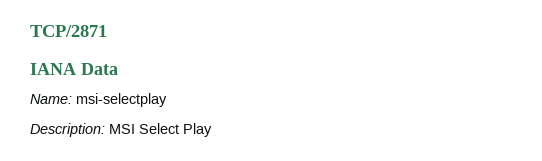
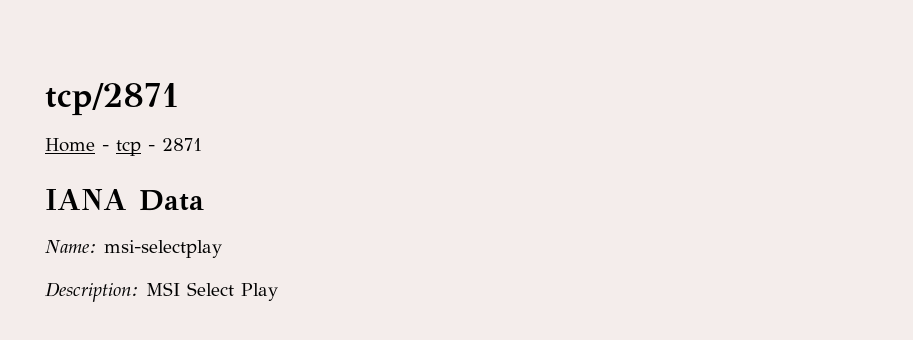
[30,25,107,37] TCP/2871 -> [45,83,179,116] [45,138,202,156] tcp/2871 // Home - tcp - 2871

